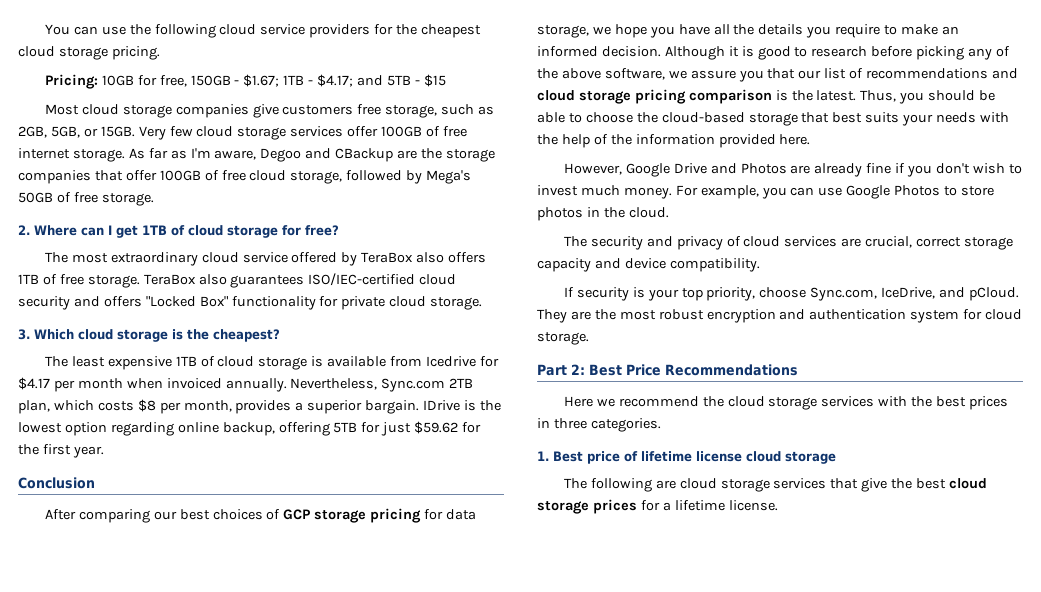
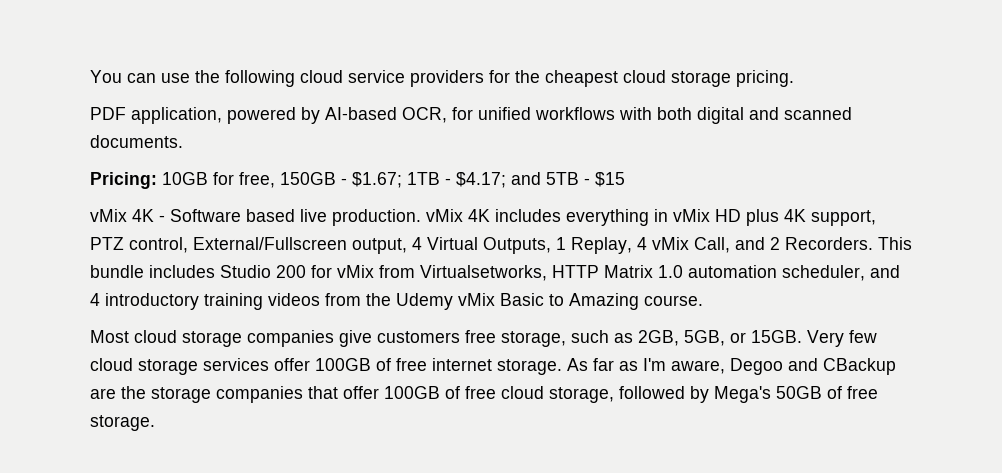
(160, 53) none -> [90,107,852,124] [90,135,183,148] // PDF application, powered by AI-based OCR, for unified workflows with both digital and scanned documents.
(446, 80) none -> [90,209,876,226] [90,237,912,254] [90,265,900,281] [90,293,703,310] // vMix 4K - Software based live production. vMix 4K includes everything in vMix HD plus 4K support, PTZ control, External/Fullscreen output, 4 Virtual Outputs, 1 Replay, 4 vMix Call, and 2 Recorders. This bundle includes Studio 200 for vMix from Virtualsetworks, HTTP Matrix 1.0 automation scheduler, and 4 introductory training videos from the Udemy vMix Basic to Amazing course.
[18,225,339,238] [44,252,487,266] [18,273,457,288] [18,296,483,310] [18,329,280,342] [44,356,499,370] [18,377,474,392] [18,399,501,414] [18,421,482,436] [18,444,104,458] [18,477,95,489] [44,508,477,523] [537,24,959,38] [537,46,1011,60] [537,68,1019,82] [537,89,996,104] [537,112,1010,126] [537,134,811,148] [563,163,1022,177] [537,185,995,199] [537,207,669,221] [563,236,1014,250] [537,258,760,272] [563,287,1020,301] [537,309,1023,323] [537,332,589,345] [537,364,798,376] [563,396,1009,410] [537,418,661,432] [537,451,836,464] [563,478,988,492] [537,499,778,514] // 2. Where can I get 1TB of cloud storage for free? // The most extraordinary cloud service offered by TeraBox also offers 1TB of free storage. TeraBox also guarantees ISO/IEC-certified cloud security and offers "Locked Box" functionality for private cloud storage. // 3. Which cloud storage is the cheapest? // The least expensive 1TB of cloud storage is available from Icedrive for $4.17 per month when invoiced annually. Nevertheless, Sync.com 2TB plan, which costs $8 per month, provides a superior bargain. IDrive is the lowest option regarding online backup, offering 5TB for just $59.62 for the first year. // Conclusion // After comparing our best choices of GCP storage pricing for data storage, we hope you have all the details you require to make an informed decision. Although it is good to research before picking any of the above software, we assure you that our list of recommendations and cloud storage pricing comparison is the latest. Thus, you should be able to choose the cloud-based storage that best suits your needs with the help of the information provided here. // However, Google Drive and Photos are already fine if you don't wish to invest much money. For example, you can use Google Photos to store photos in the cloud. // The security and privacy of cloud services are crucial, correct storage capacity and device compatibility. // If security is your top priority, choose Sync.com, IceDrive, and pCloud. They are the most robust encryption and authentication system for cloud storage. // Part 2: Best Price Recommendations // Here we recommend the cloud storage services with the best prices in three categories. // 1. Best price of lifetime license cloud storage // The following are cloud storage services that give the best cloud storage prices for a lifetime license. -> (155, 423) none

